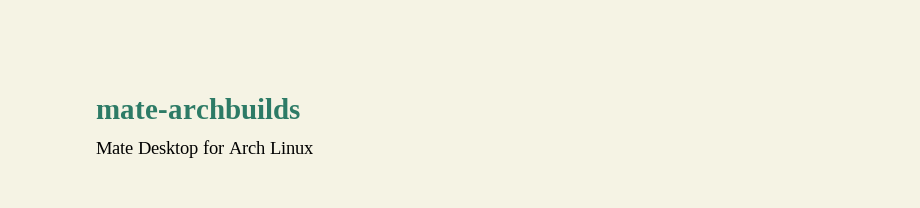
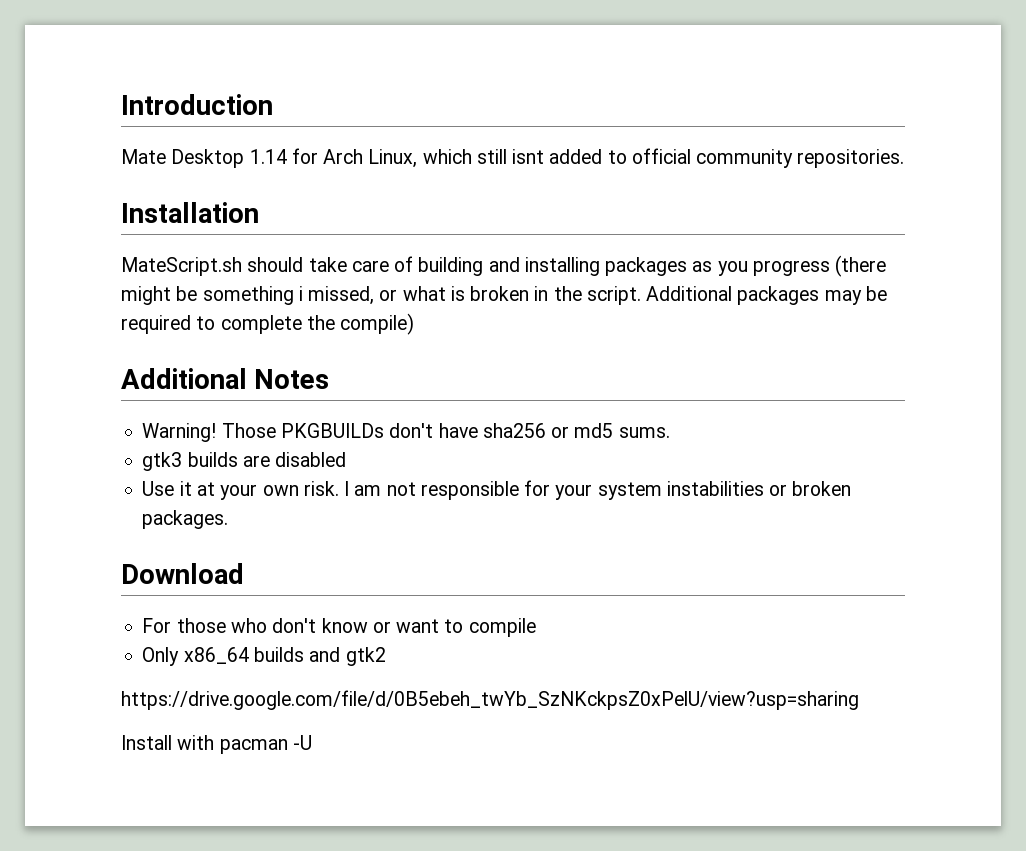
[96,98,300,119] mate-archbuilds -> [121,94,273,115] Introduction
(198, 149) none -> [249,149,287,164] 1.14
[270,142,314,154] Linux -> [368,148,905,168] [121,202,259,223] [121,255,887,277] [121,286,887,305] [121,313,415,335] [121,368,330,389] [142,423,670,442] [142,452,347,471] [142,480,852,500] [142,510,229,529] [121,563,244,584] [142,618,536,637] [142,647,386,666] [121,690,859,710] [121,735,312,754] Linux, which still isnt added to official community repositories. // Installation // MateScript.sh should take care of building and installing packages as you progress (there might be something i missed, or what is broken in the script. Additional packages may be required to complete the compile) // Additional Notes // Warning! Those PKGBUILDs don't have sha256 or md5 sums. // gtk3 builds are disabled // Use it at your own risk. I am not responsible for your system instabilities or broken packages. // Download // For those who don't know or want to compile // Only x86_64 builds and gtk2 // https://drive.google.com/file/d/0B5ebeh_twYb_SzNKckpsZ0xPelU/view?usp=sharing // Install with pacman -U

